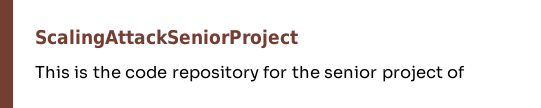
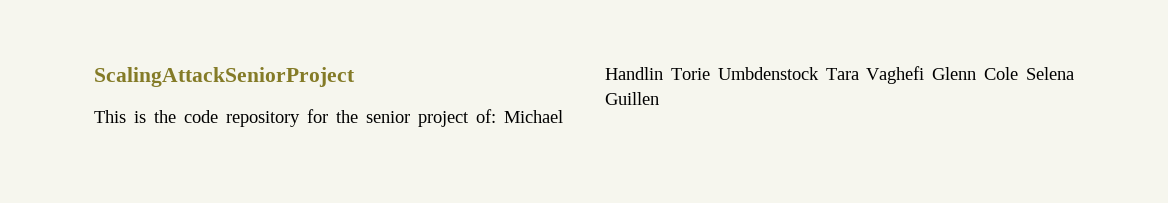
[447,65,466,79] of -> [476,109,563,123] [605,66,1074,84] [605,92,659,105] of: Michael Handlin Torie Umbdenstock Tara Vaghefi Glenn Cole Selena Guillen

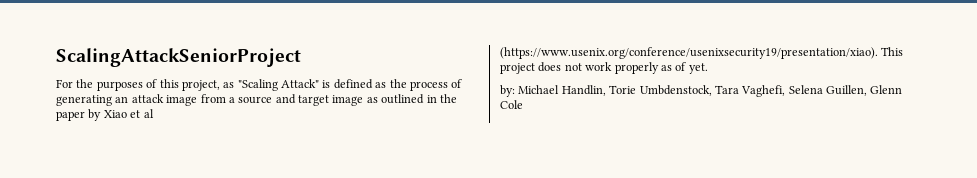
[94,109,563,127] [605,66,1074,84] [605,92,659,105] This is the code repository for the senior project of: Michael Handlin Torie Umbdenstock Tara Vaghefi Glenn Cole Selena Guillen -> [56,79,463,91] [56,94,457,106] [56,109,154,121] [500,47,904,59] [500,62,708,74] [500,85,903,97] [500,100,523,109] For the purposes of this project, as "Scaling Attack" is defined as the process of generating an attack image from a source and target image as outlined in the paper by Xiao et al (https://www.usenix.org/conference/usenixsecurity19/presentation/xiao). This project does not work properly as of yet. // by: Michael Handlin, Torie Umbdenstock, Tara Vaghefi, Selena Guillen, Glenn Cole

